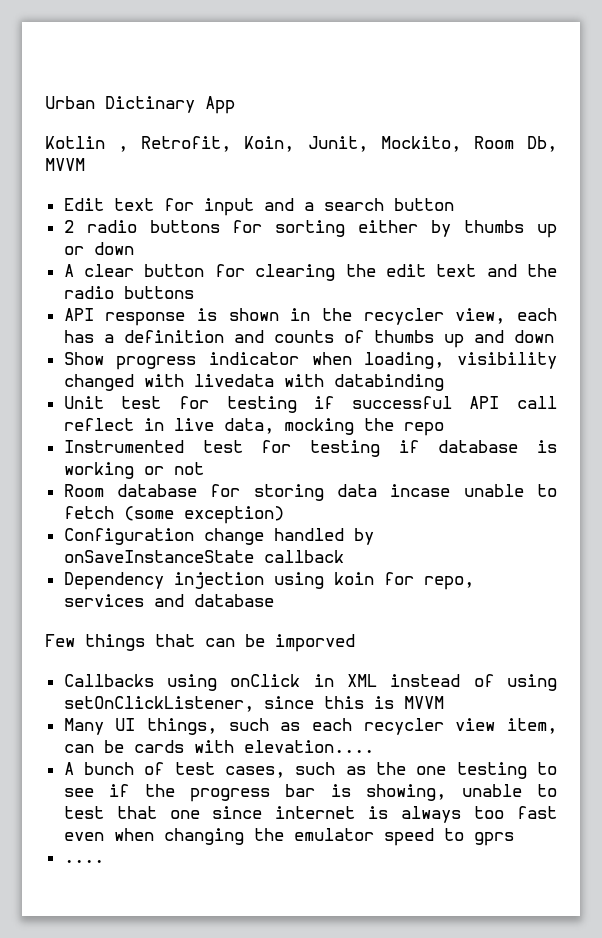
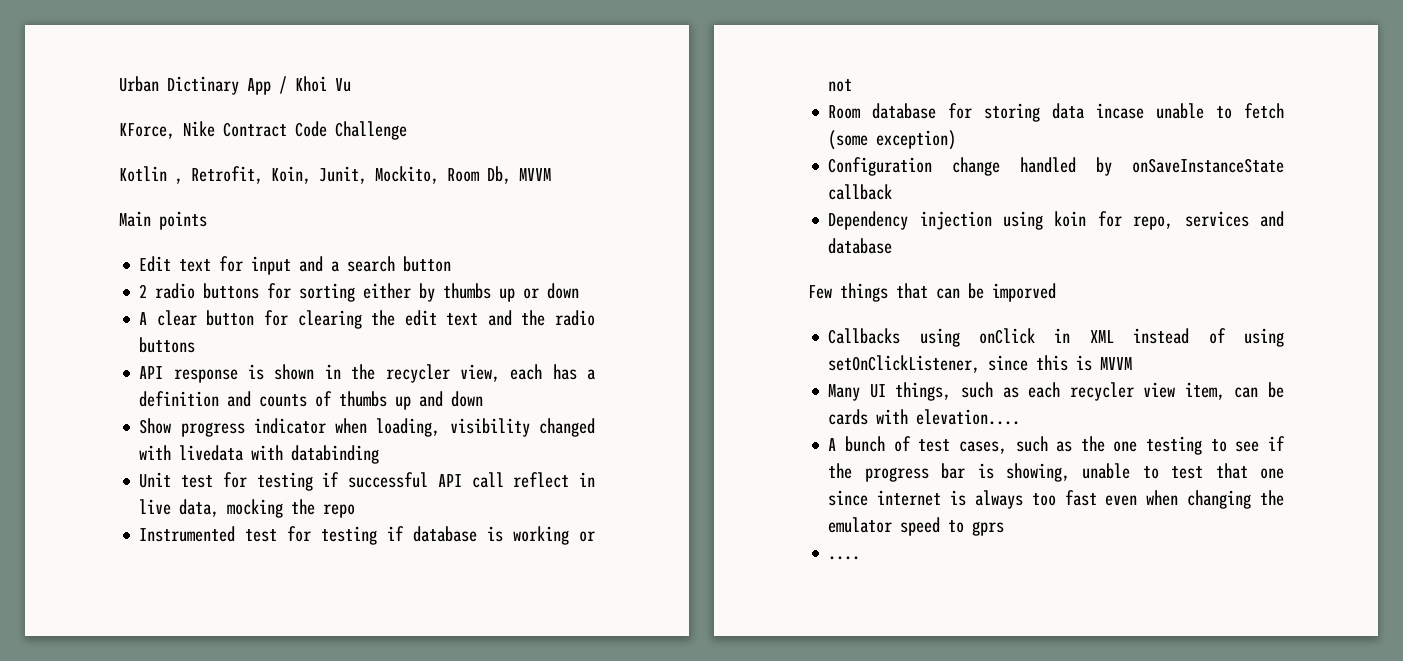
(235, 105) none -> [279,76,351,94] [119,121,407,140] / Khoi Vu // KForce, Nike Contract Code Challenge
(85, 164) none -> [119,211,207,230] // Main points

